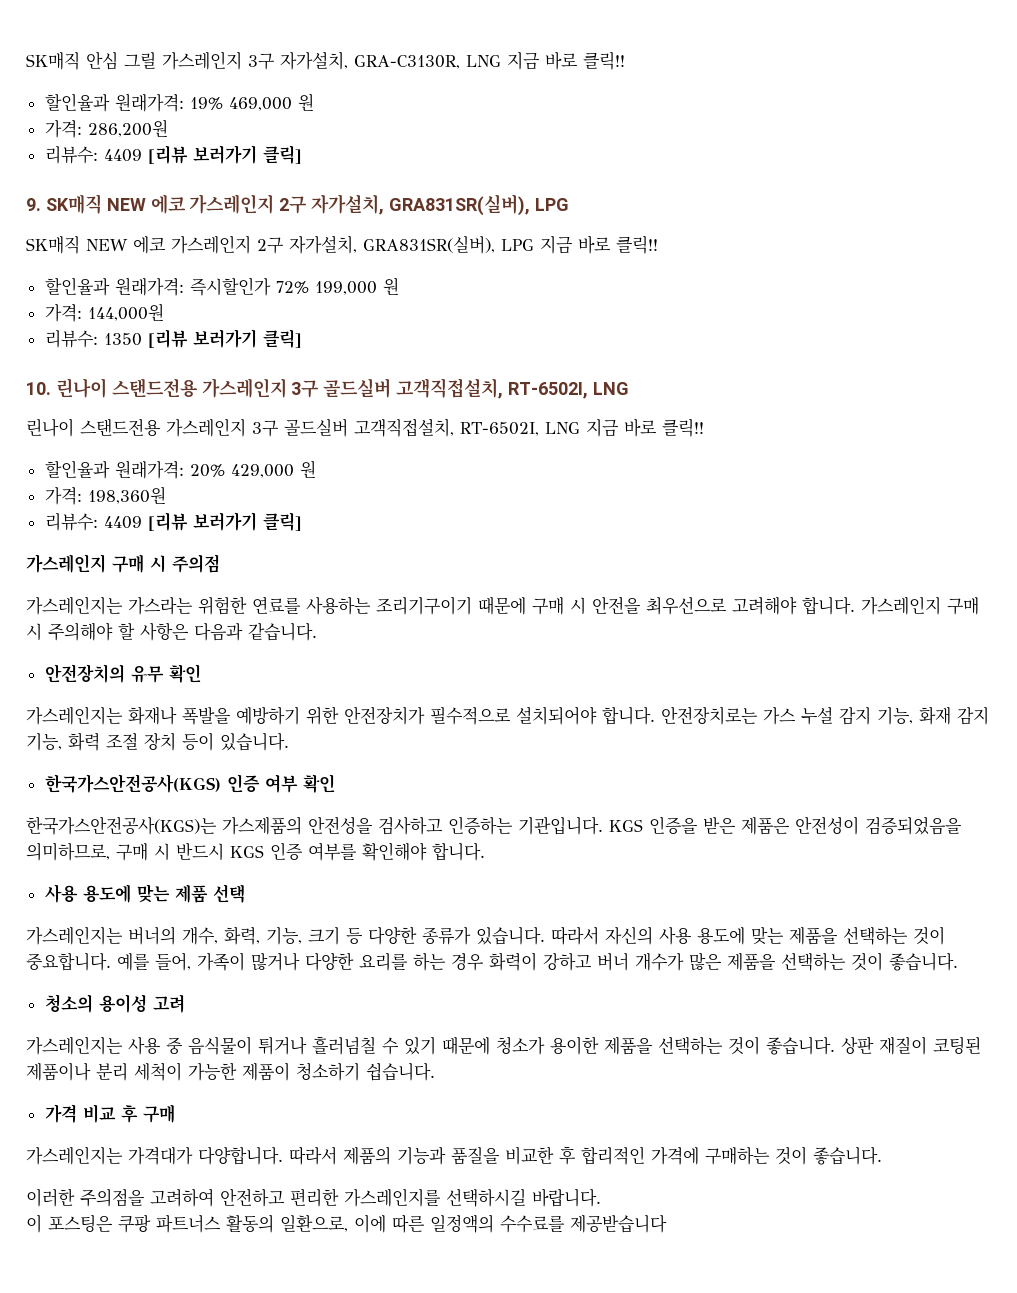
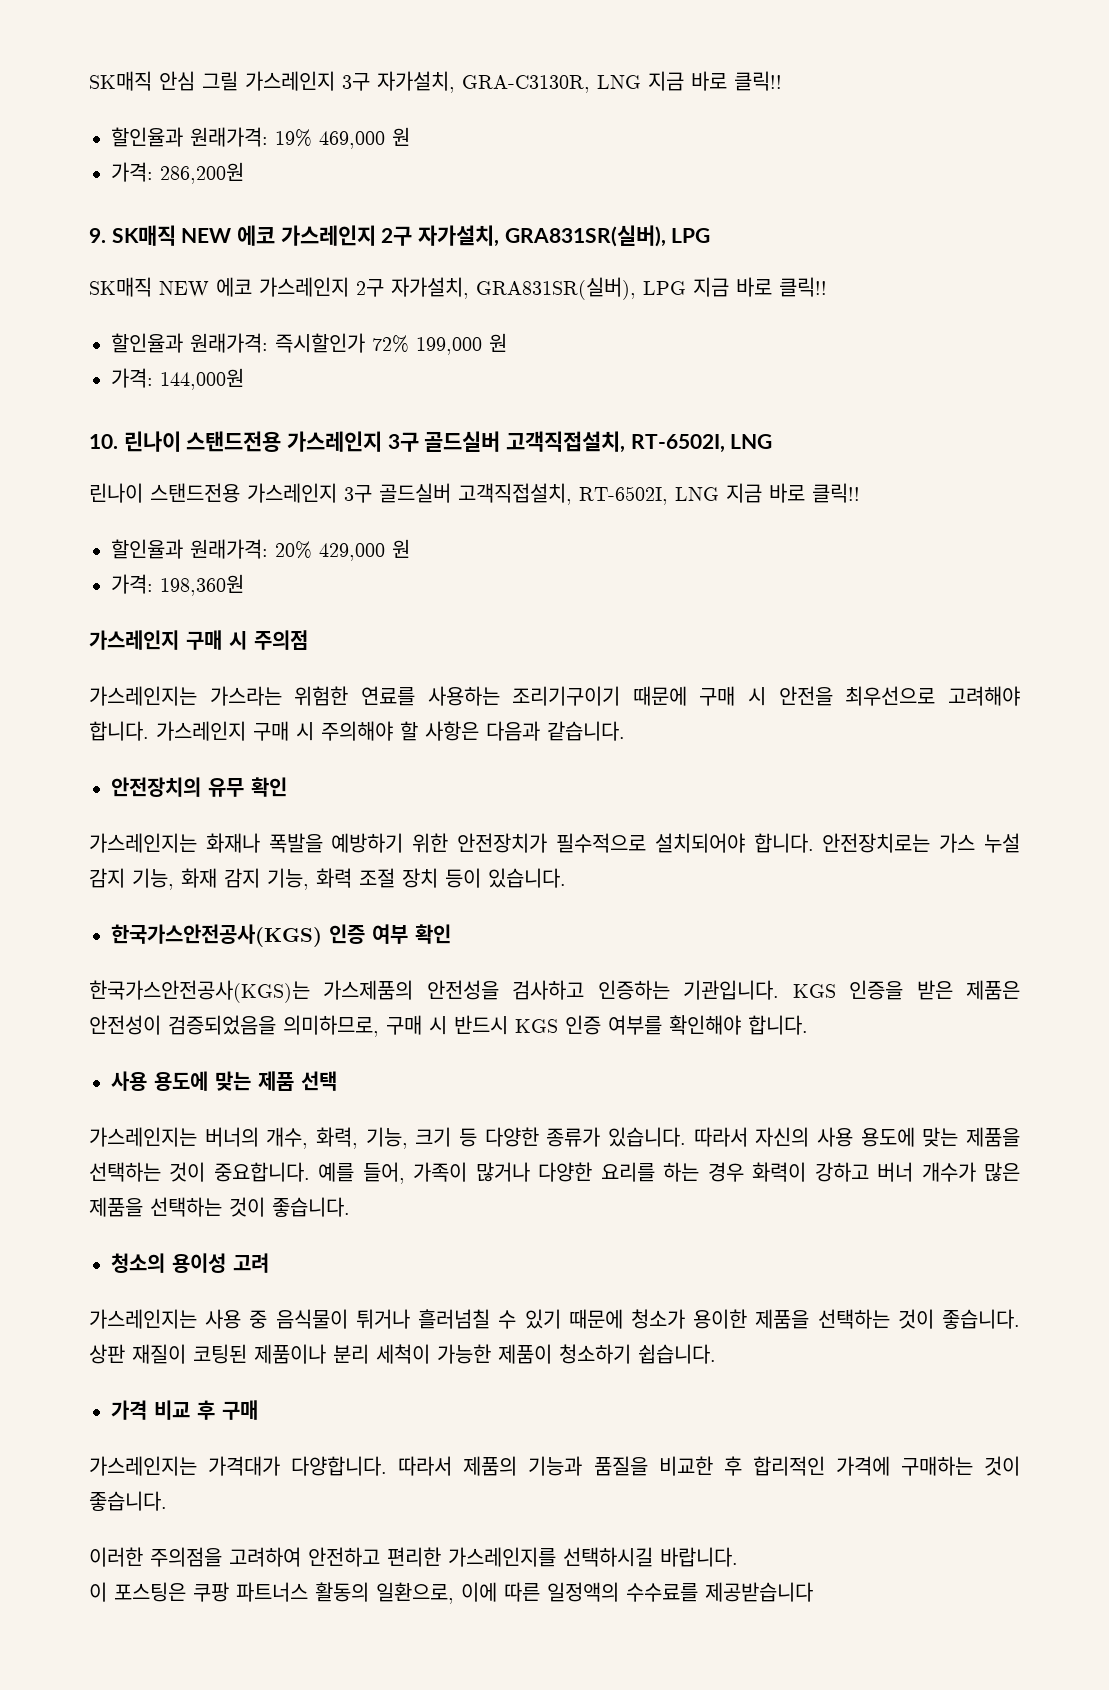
[44,145,302,164] // 리뷰수: 4409 [리뷰 보러가기 클릭] -> (244, 173) none
[44,329,302,348] // 리뷰수: 1350 [리뷰 보러가기 클릭] -> (244, 379) none
[44,512,302,531] // 리뷰수: 4409 [리뷰 보러가기 클릭] -> (244, 585) none

